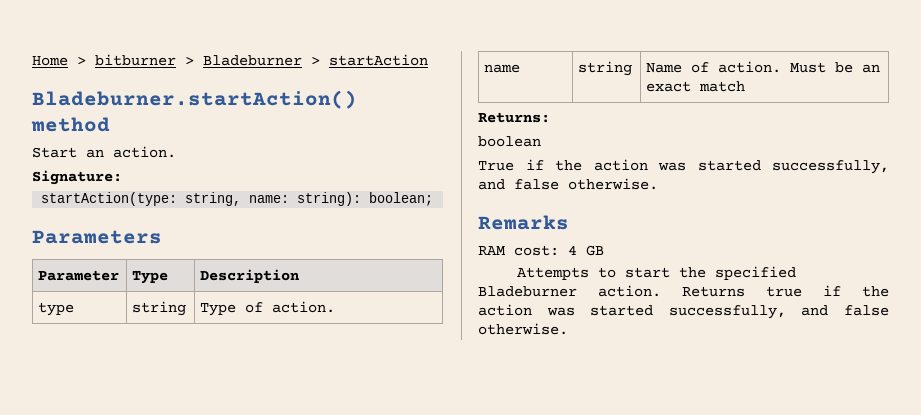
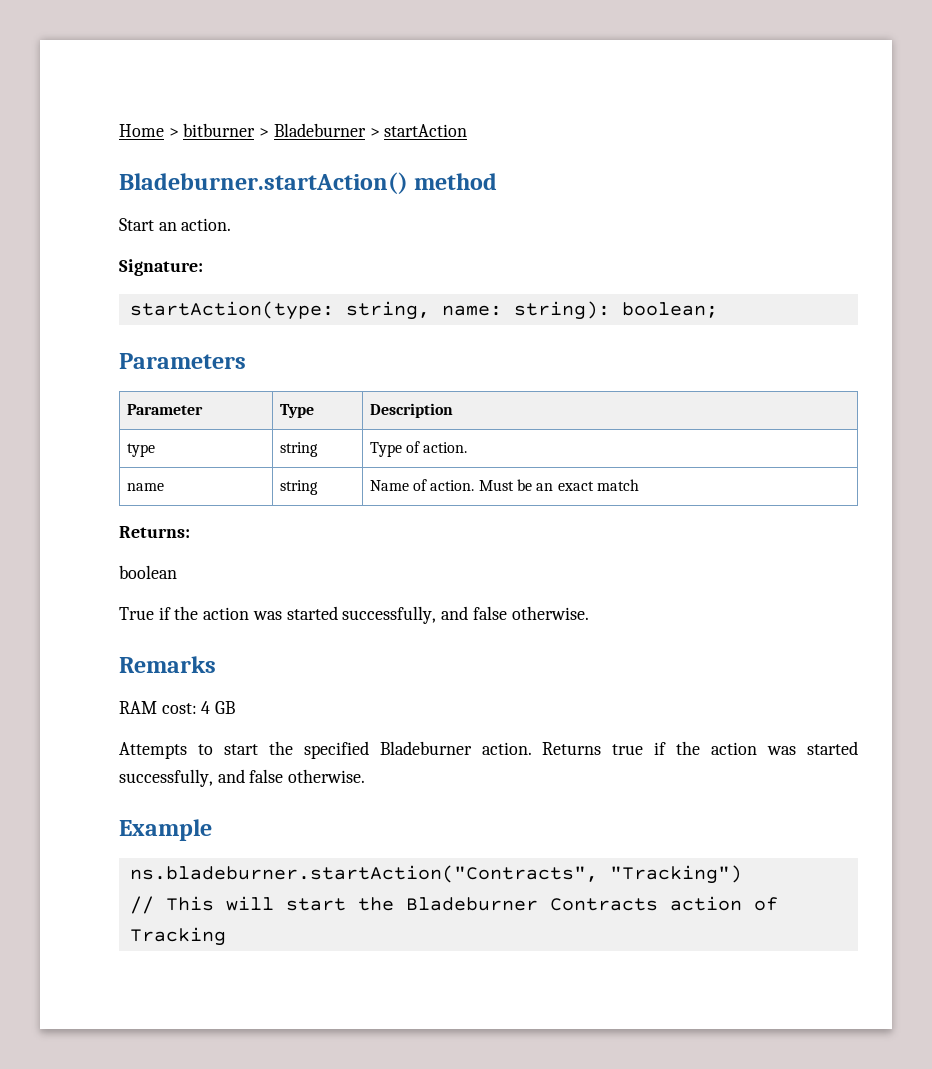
(568, 329) none -> [119,819,212,841] [129,865,742,884] [129,896,778,914] [129,927,226,946] // Example // ns.bladeburner.startAction("Contracts", "Tracking") // // This will start the Bladeburner Contracts action of Tracking

